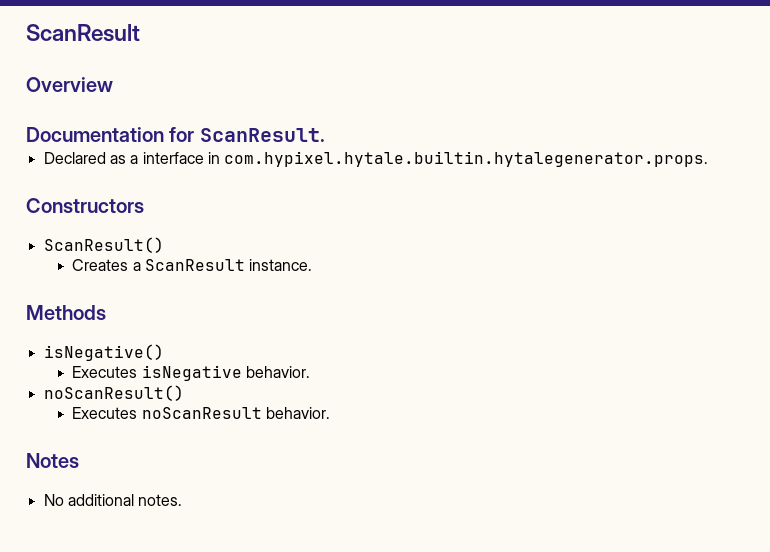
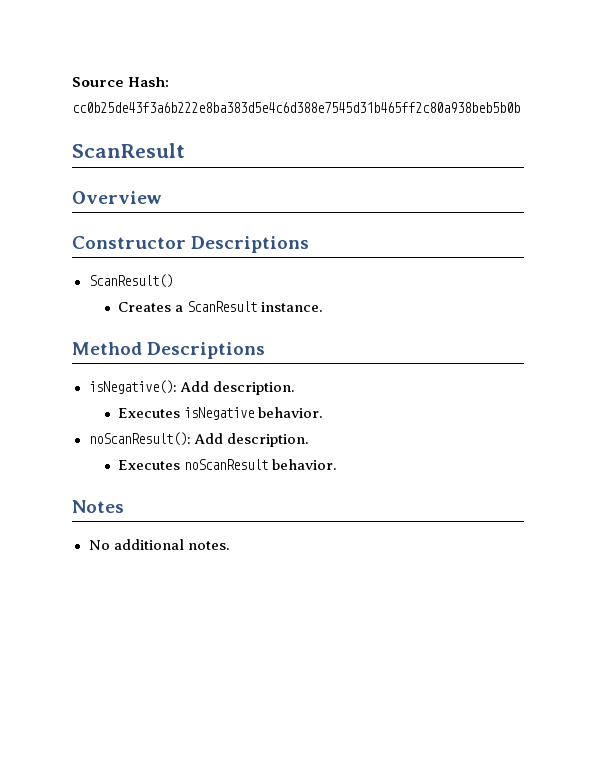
(26, 33) none -> [72,77,170,87] [72,102,520,113] Source Hash: cc0b25de43f3a6b222e8ba383d5e4c6d388e7545d31b465ff2c80a938beb5b0b //
[26,127,325,142] [43,151,709,167] [26,198,144,213] Documentation for ScanResult. // Declared as a interface in com.hypixel.hytale.builtin.hytalegenerator.props. // Constructors -> [72,236,310,253] Constructor Descriptions
[26,305,106,320] [43,344,164,361] Methods // isNegative() -> [72,342,266,359] [88,380,295,395] Method Descriptions // isNegative(): Add description.
[43,385,184,401] noScanResult() -> [88,432,309,447] noScanResult(): Add description.

